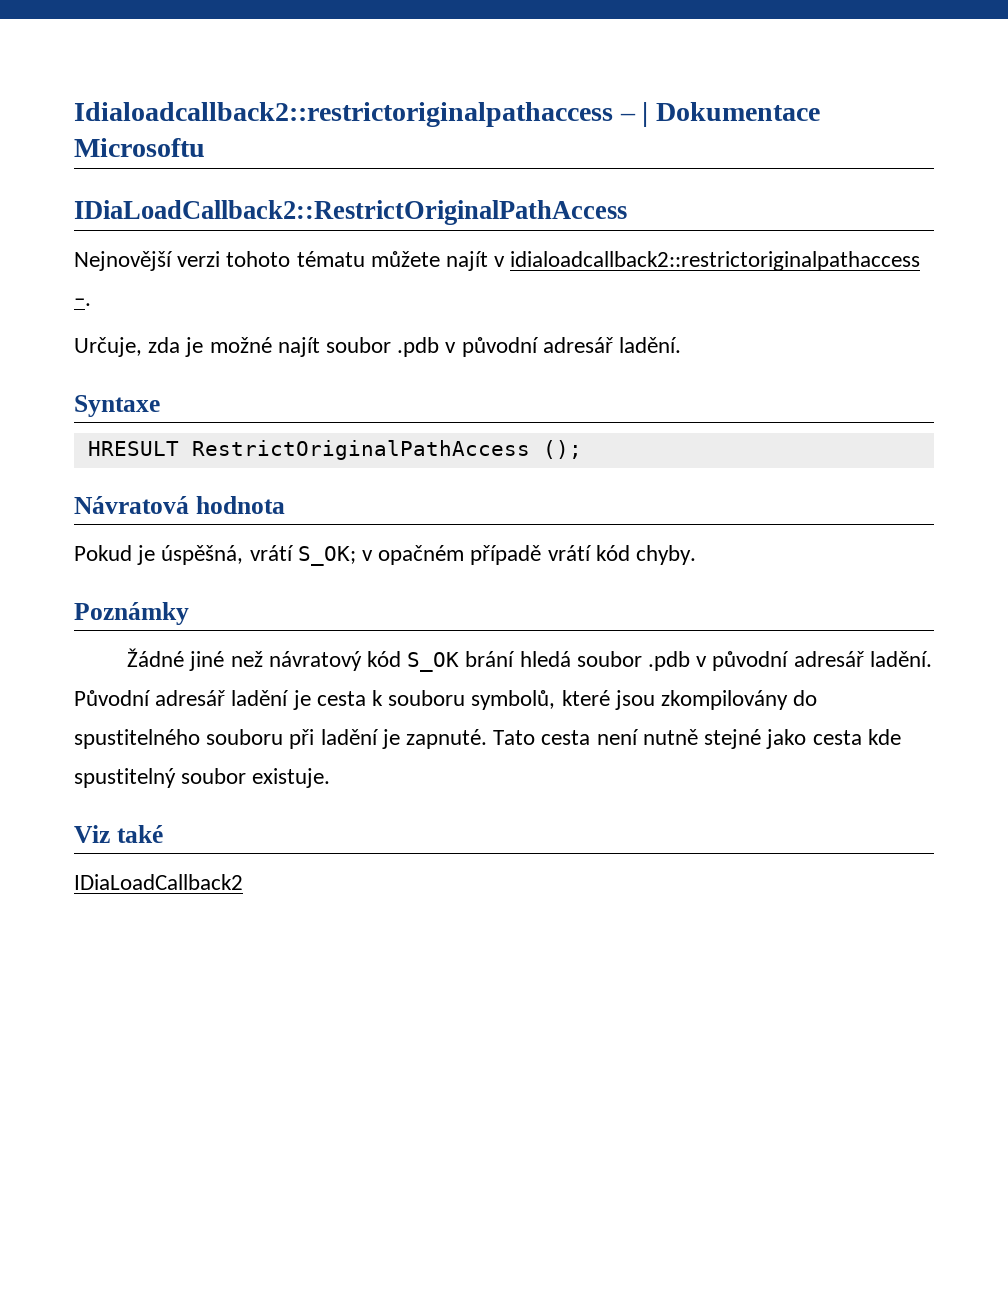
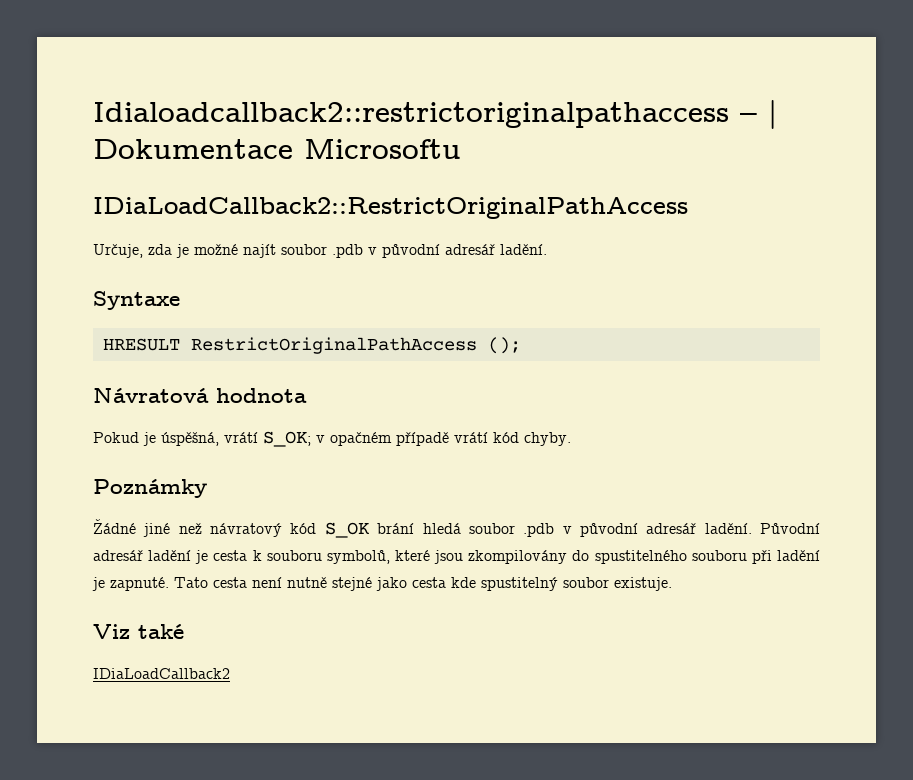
[74,251,921,271] [74,298,91,306] // Nejnovější verzi tohoto tématu můžete najít v idialoadcallback2::restrictoriginalpathaccess –. -> (688, 208) none

